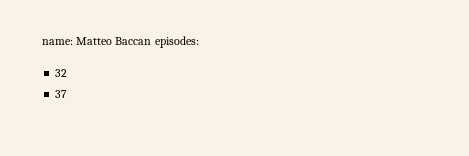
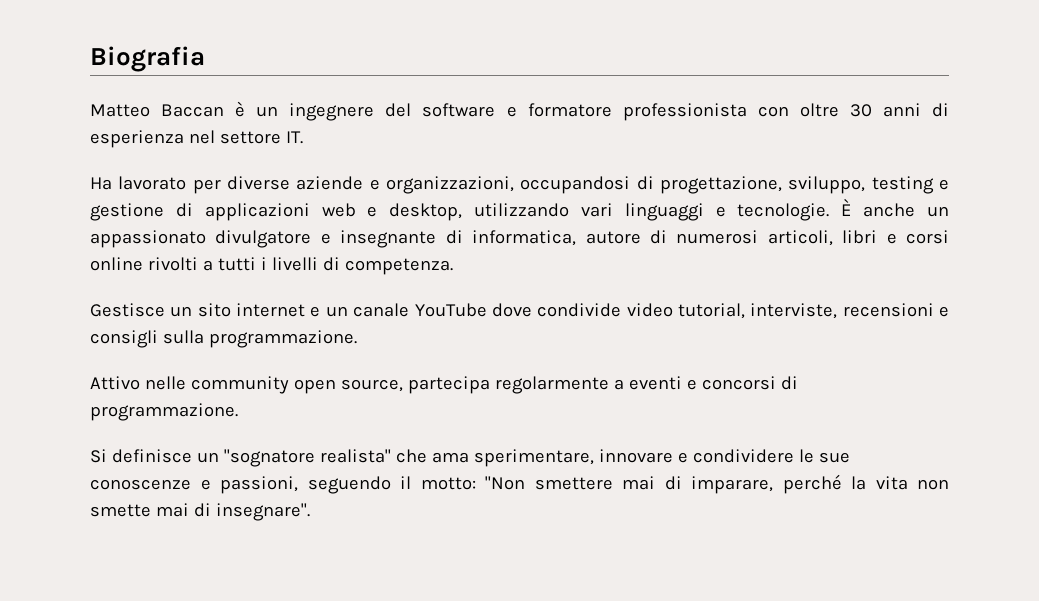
[42,39,73,45] name: -> [90,46,205,72] Biografia //
[154,36,199,48] [55,69,68,77] [55,90,68,98] episodes: // 32 // 37 -> [235,101,949,121] [90,130,303,148] [90,176,950,194] [90,199,949,221] [90,230,949,248] [90,257,453,275] [90,303,949,319] [90,330,357,348] [90,376,798,394] [90,403,238,421] [90,449,850,467] [90,474,949,494] [90,503,310,521] è un ingegnere del software e formatore professionista con oltre 30 anni di esperienza nel settore IT. // Ha lavorato per diverse aziende e organizzazioni, occupandosi di progettazione, sviluppo, testing e gestione di applicazioni web e desktop, utilizzando vari linguaggi e tecnologie. È anche un appassionato divulgatore e insegnante di informatica, autore di numerosi articoli, libri e corsi online rivolti a tutti i livelli di competenza. // Gestisce un sito internet e un canale YouTube dove condivide video tutorial, interviste, recensioni e consigli sulla programmazione. // Attivo nelle community open source, partecipa regolarmente a eventi e concorsi di programmazione. // Si definisce un "sognatore realista" che ama sperimentare, innovare e condividere le sue conoscenze e passioni, seguendo il motto: "Non smettere mai di imparare, perché la vita non smette mai di insegnare".

